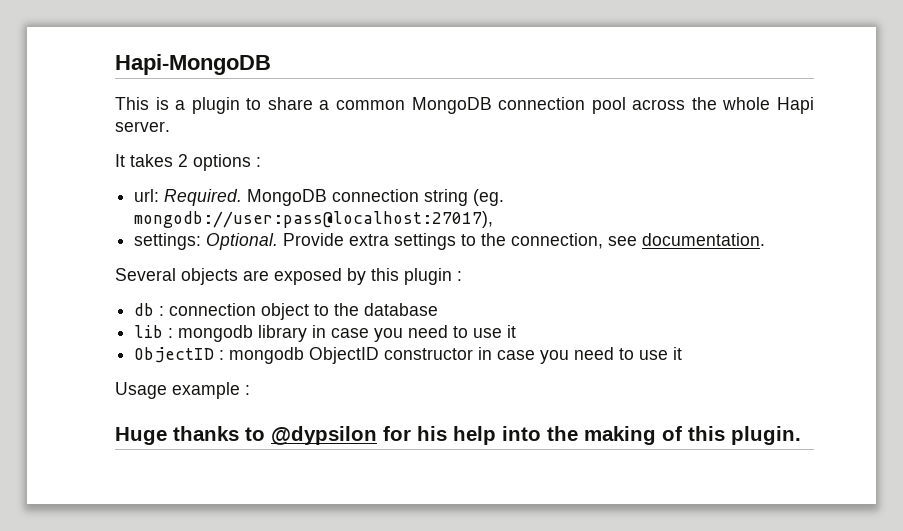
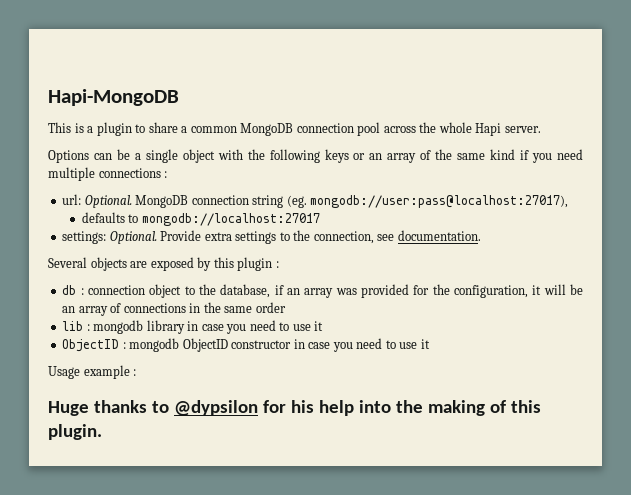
[115,154,251,171] It takes 2 options -> [48,149,584,163] [48,167,161,181] Options can be a single object with the following keys or an array of the same kind if you need multiple connections
[164,189,243,206] Required. -> [84,195,132,208] Optional.
(494, 219) none -> [81,212,320,226] // defaults to mongodb://localhost:27017
[364,303,439,316] database -> [220,284,583,298] [62,302,286,316] database, if an array was provided for the configuration, it will be an array of connections in the same order

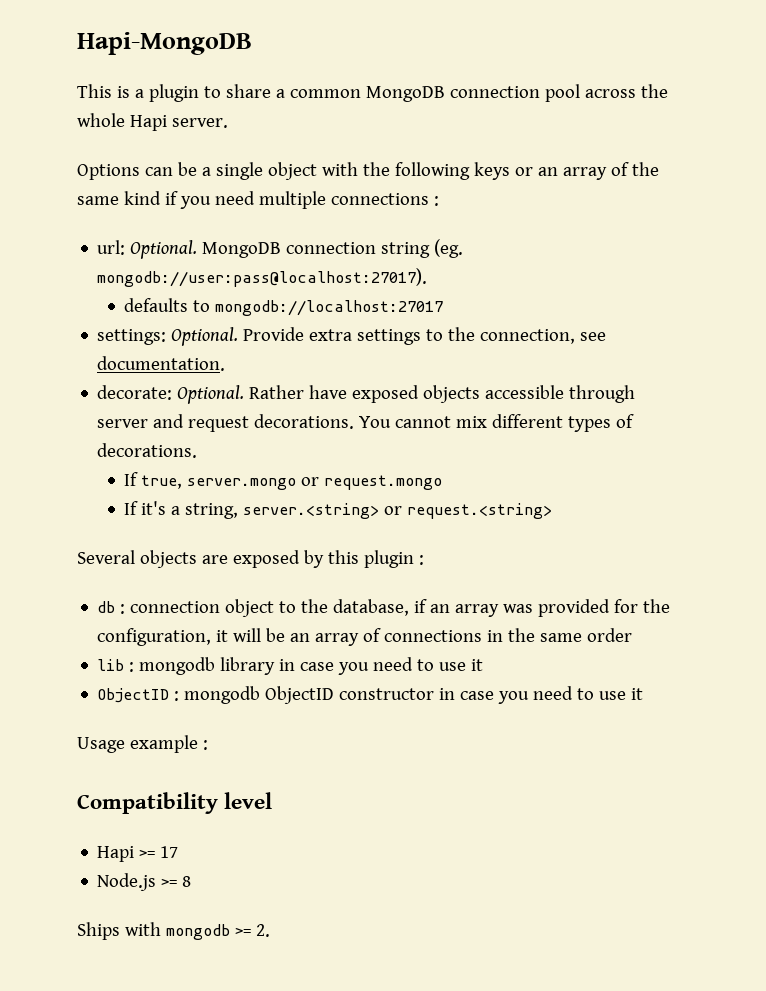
[310,195,569,208] mongodb://user:pass@localhost:27017), -> [97,268,428,287] mongodb://user:pass@localhost:27017).
(481, 235) none -> [97,385,636,404] [97,414,635,432] [97,443,198,458] [124,472,443,490] [124,501,553,519] // decorate: Optional. Rather have exposed objects accessible through server and request decorations. You cannot mix different types of decorations. // If true, server.mongo or request.mongo // If it's a string, server.<string> or request.<string>
[48,400,541,416] [48,424,102,440] Huge thanks to @dypsilon for his help into the making of this plugin. -> [77,792,273,814] [97,846,179,862] [97,873,192,891] [77,922,270,940] Compatibility level // Hapi >= 17 // Node.js >= 8 // Ships with mongodb >= 2.

